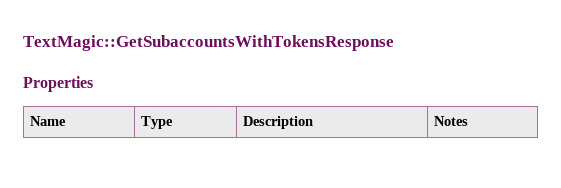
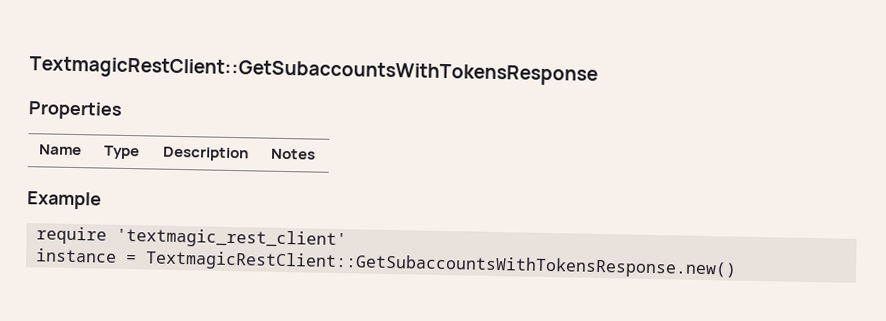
[23,35,394,51] TextMagic::GetSubaccountsWithTokensResponse -> [29,56,598,86] TextmagicRestClient::GetSubaccountsWithTokensResponse
(468, 121) none -> [27,191,102,210] [35,226,347,250] [35,248,737,279] // Example // require 'textmagic_rest_client' // instance = TextmagicRestClient::GetSubaccountsWithTokensResponse.new()

